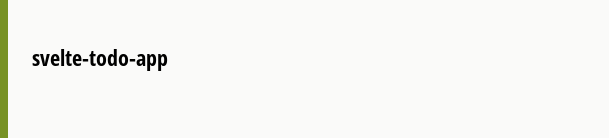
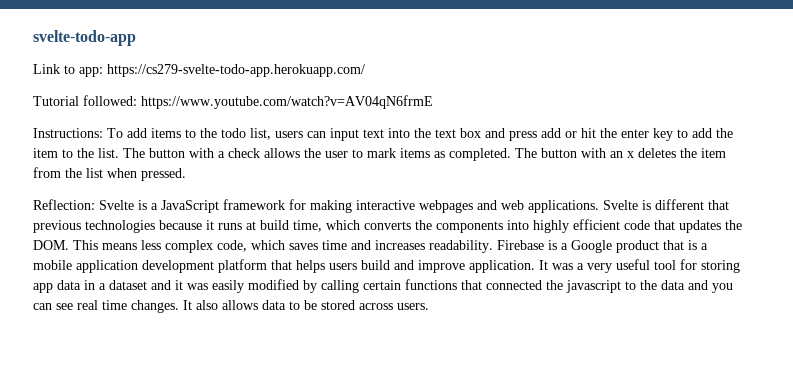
(168, 60) none -> [33,64,365,77] [33,95,433,109] [33,128,733,141] [33,148,726,161] [33,167,186,181] [33,199,729,213] [33,219,742,233] [33,240,708,253] [33,259,740,273] [33,279,733,293] [33,300,429,313] // Link to app: https://cs279-svelte-todo-app.herokuapp.com/ // Tutorial followed: https://www.youtube.com/watch?v=AV04qN6frmE // Instructions: To add items to the todo list, users can input text into the text box and press add or hit the enter key to add the item to the list. The button with a check allows the user to mark items as completed. The button with an x deletes the item from the list when pressed. // Reflection: Svelte is a JavaScript framework for making interactive webpages and web applications. Svelte is different that previous technologies because it runs at build time, which converts the components into highly efficient code that updates the DOM. This means less complex code, which saves time and increases readability. Firebase is a Google product that is a mobile application development platform that helps users build and improve application. It was a very useful tool for storing app data in a dataset and it was easily modified by calling certain functions that connected the javascript to the data and you can see real time changes. It also allows data to be stored across users.

